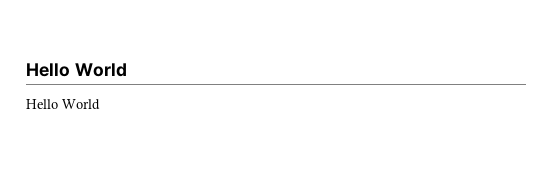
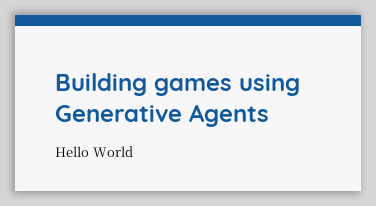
[26,63,127,77] Hello World -> [55,73,300,96] [55,104,269,127] Building games using Generative Agents

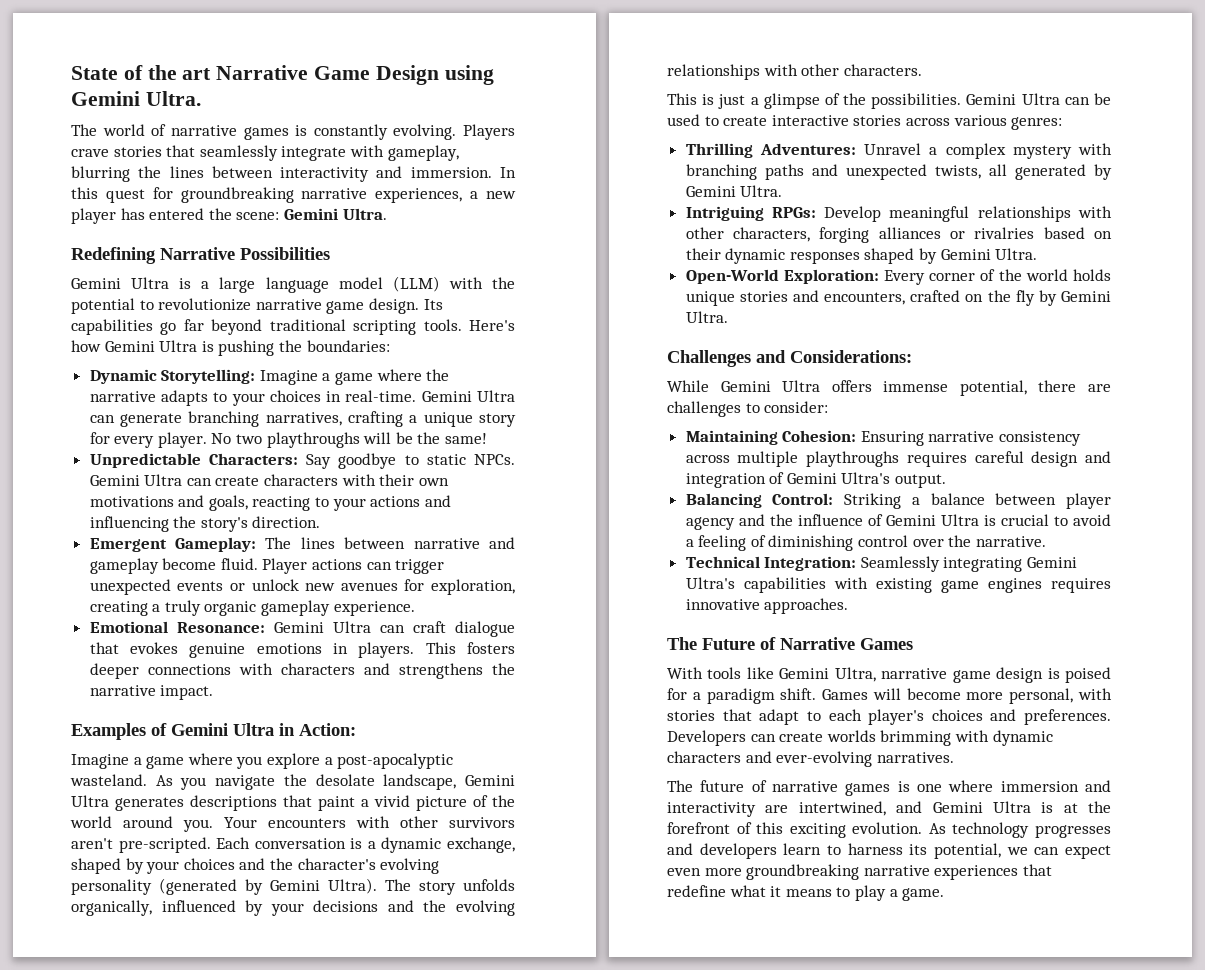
[55,73,300,96] [55,104,269,127] [55,146,133,157] Building games using Generative Agents // Hello World -> [71,65,494,85] [71,91,201,106] [71,124,515,140] [71,145,459,161] [71,166,516,182] [71,187,516,203] [71,208,387,224] [71,247,330,264] [71,276,515,293] [71,298,443,314] [71,319,515,335] [71,340,390,356] [89,369,450,385] [89,390,515,406] [89,411,516,427] [89,432,488,448] [89,453,515,469] [89,474,449,486] [89,495,451,511] [89,516,321,532] [89,537,515,552] [89,558,445,574] [89,579,515,595] [89,600,415,616] [89,621,515,637] [89,642,515,658] [89,663,515,679] [89,685,214,700] [71,723,356,740] [71,753,454,769] [70,774,515,790] [71,795,515,811] [70,816,515,832] [71,837,515,853] [71,858,440,874] [71,878,515,895] [71,900,515,916] [667,64,922,80] [667,93,1111,109] [667,114,1063,130] [685,143,1112,159] [685,164,1112,180] [685,185,783,197] [685,206,1112,222] [685,227,1112,243] [685,248,1038,264] [685,269,1111,285] [685,290,1111,306] [685,311,728,323] [667,350,912,367] [667,380,1111,396] [667,401,829,417] [685,430,1082,446] [685,451,1111,467] [685,472,947,488] [685,493,1111,509] [685,514,1111,530] [685,535,1046,551] [685,556,1078,572] [685,577,1111,593] [685,598,849,614] [667,637,913,650] [667,667,1111,683] [667,688,1112,704] [667,709,1111,725] [667,730,1053,746] [667,751,954,767] [667,780,1111,796] [667,801,1111,817] [667,822,1111,838] [667,843,1111,859] [667,864,1052,880] [667,885,945,901] State of the art Narrative Game Design using Gemini Ultra. // The world of narrative games is constantly evolving. Players crave stories that seamlessly integrate with gameplay, blurring the lines between interactivity and immersion. In this quest for groundbreaking narrative experiences, a new player has entered the scene: Gemini Ultra. // Redefining Narrative Possibilities // Gemini Ultra is a large language model (LLM) with the potential to revolutionize narrative game design. Its capabilities go far beyond traditional scripting tools. Here's how Gemini Ultra is pushing the boundaries: // Dynamic Storytelling: Imagine a game where the narrative adapts to your choices in real-time. Gemini Ultra can generate branching narratives, crafting a unique story for every player. No two playthroughs will be the same! // Unpredictable Characters: Say goodbye to static NPCs. Gemini Ultra can create characters with their own motivations and goals, reacting to your actions and influencing the story's direction. // Emergent Gameplay: The lines between narrative and gameplay become fluid. Player actions can trigger unexpected events or unlock new avenues for exploration, creating a truly organic gameplay experience. // Emotional Resonance: Gemini Ultra can craft dialogue that evokes genuine emotions in players. This fosters deeper connections with characters and strengthens the narrative impact. // Examples of Gemini Ultra in Action: // Imagine a game where you explore a post-apocalyptic wasteland. As you navigate the desolate landscape, Gemini Ultra generates descriptions that paint a vivid picture of the world around you. Your encounters with other survivors aren't pre-scripted. Each conversation is a dynamic exchange, shaped by your choices and the character's evolving personality (generated by Gemini Ultra). The story unfolds organically, influenced by your decisions and the evolving relationships with other characters. // This is just a glimpse of the possibilities. Gemini Ultra can be used to create interactive stories across various genres: // Thrilling Adventures: Unravel a complex mystery with branching paths and unexpected twists, all generated by Gemini Ultra. // Intriguing RPGs: Develop meaningful relationships with other characters, forging alliances or rivalries based on their dynamic responses shaped by Gemini Ultra. // Open-World Exploration: Every corner of the world holds unique stories and encounters, crafted on the fly by Gemini Ultra. // Challenges and Considerations: // While Gemini Ultra offers immense potential, there are challenges to consider: // Maintaining Cohesion: Ensuring narrative consistency across multiple playthroughs requires careful design and integration of Gemini Ultra's output. // Balancing Control: Striking a balance between player agency and the influence of Gemini Ultra is crucial to avoid a feeling of diminishing control over the narrative. // Technical Integration: Seamlessly integrating Gemini Ultra's capabilities with existing game engines requires innovative approaches. // The Future of Narrative Games // With tools like Gemini Ultra, narrative game design is poised for a paradigm shift. Games will become more personal, with stories that adapt to each player's choices and preferences. Developers can create worlds brimming with dynamic characters and ever-evolving narratives. // The future of narrative games is one where immersion and interactivity are intertwined, and Gemini Ultra is at the forefront of this exciting evolution. As technology progresses and developers learn to harness its potential, we can expect even more groundbreaking narrative experiences that redefine what it means to play a game.

